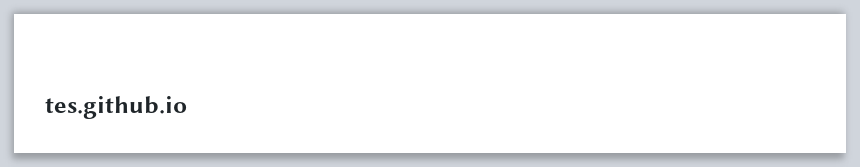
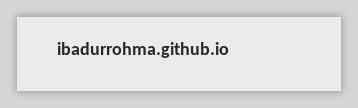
[45,96,187,119] tes.github.io -> [57,42,229,58] ibadurrohma.github.io

